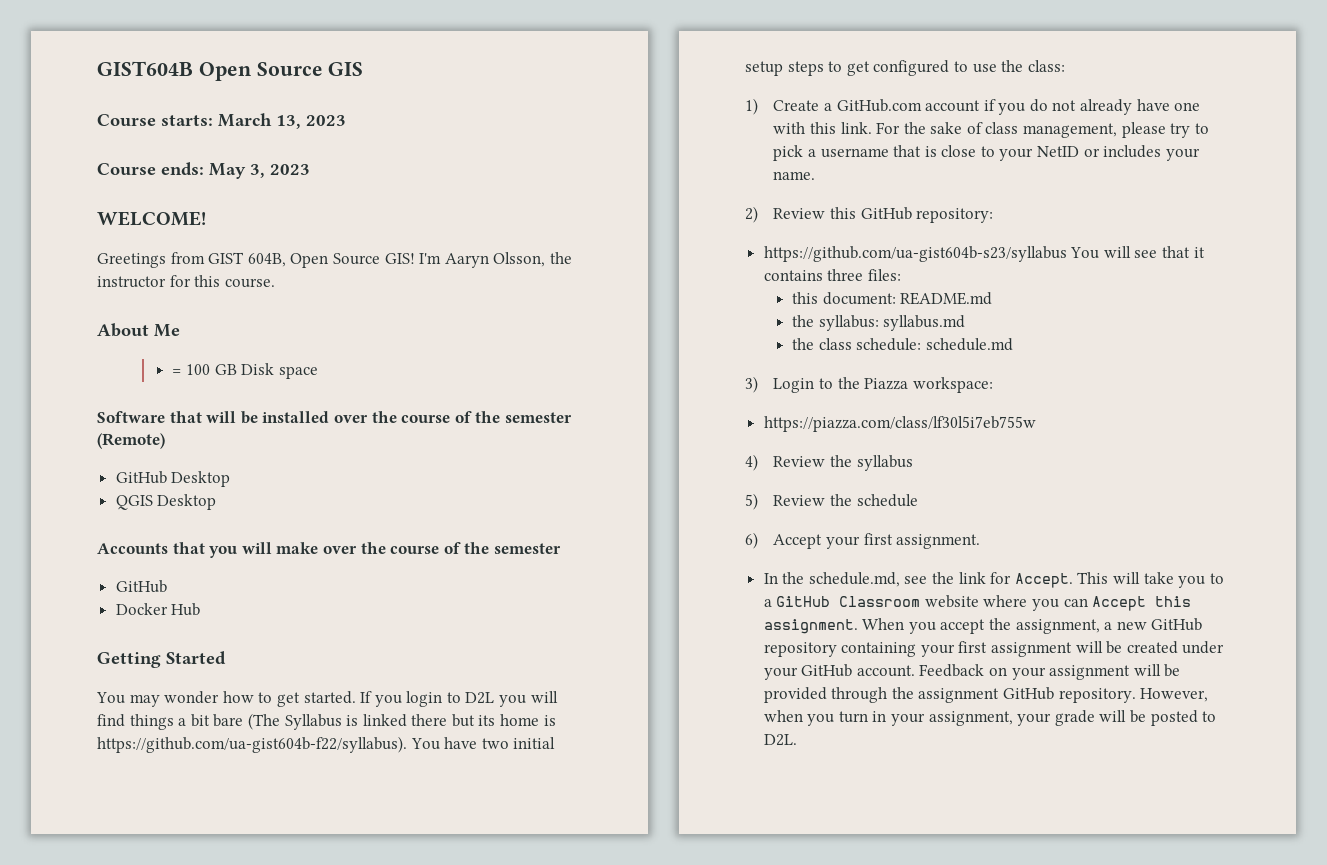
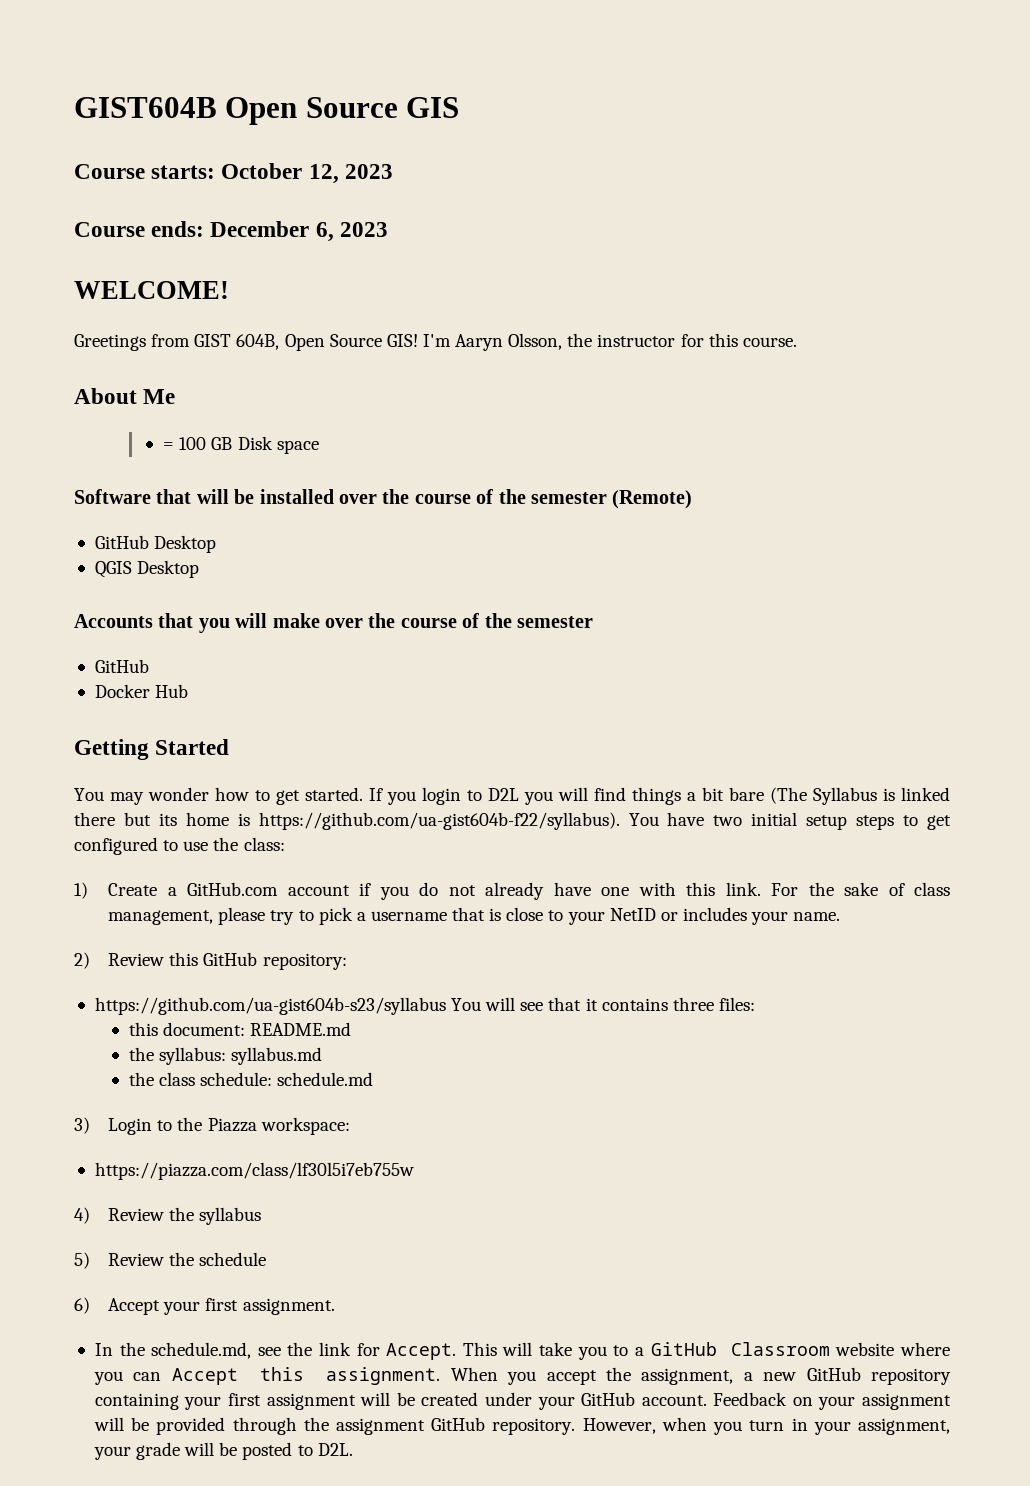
[218,113,301,129] March 13, -> [221,163,339,184] October 12,
[209,163,265,179] May 3, -> [210,221,334,242] December 6,

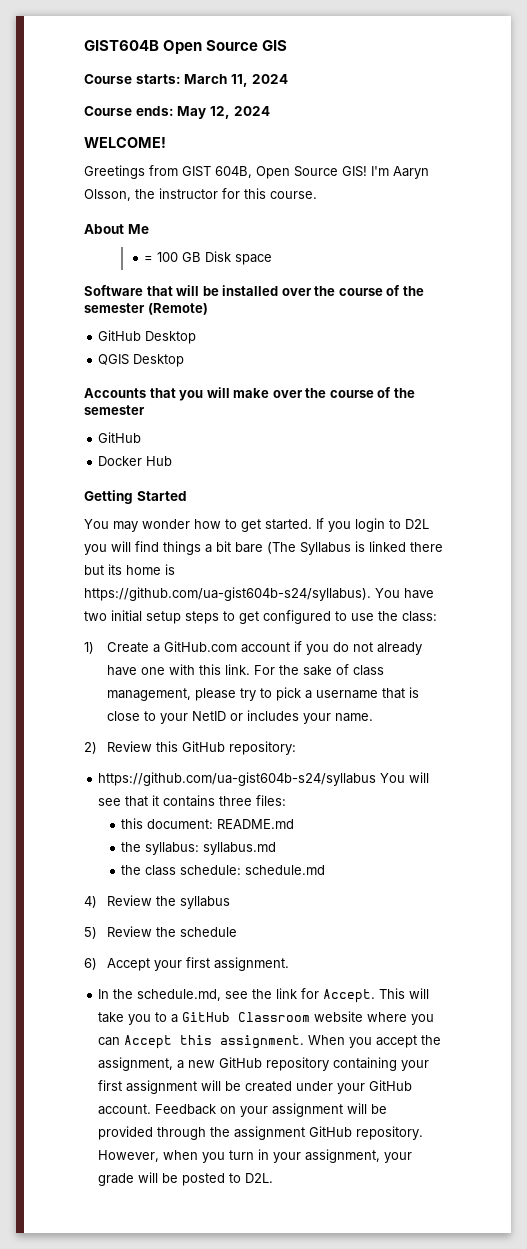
[221,163,393,184] October 12, 2023 -> [184,74,288,87] March 11, 2024
[210,221,388,242] December 6, 2023 -> [177,106,270,119] May 12, 2024
[258,812,620,830] https://github.com/ua-gist604b-f22/syllabus). -> [84,587,371,601] https://github.com/ua-gist604b-s24/syllabus).
[94,997,446,1015] https://github.com/ua-gist604b-s23/syllabus -> [98,772,377,786] https://github.com/ua-gist604b-s24/syllabus
[74,1117,350,1135] [94,1162,414,1180] // 3) Login to the Piazza workspace: // https://piazza.com/class/lf30l5i7eb755w -> (326, 870) none

